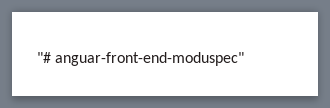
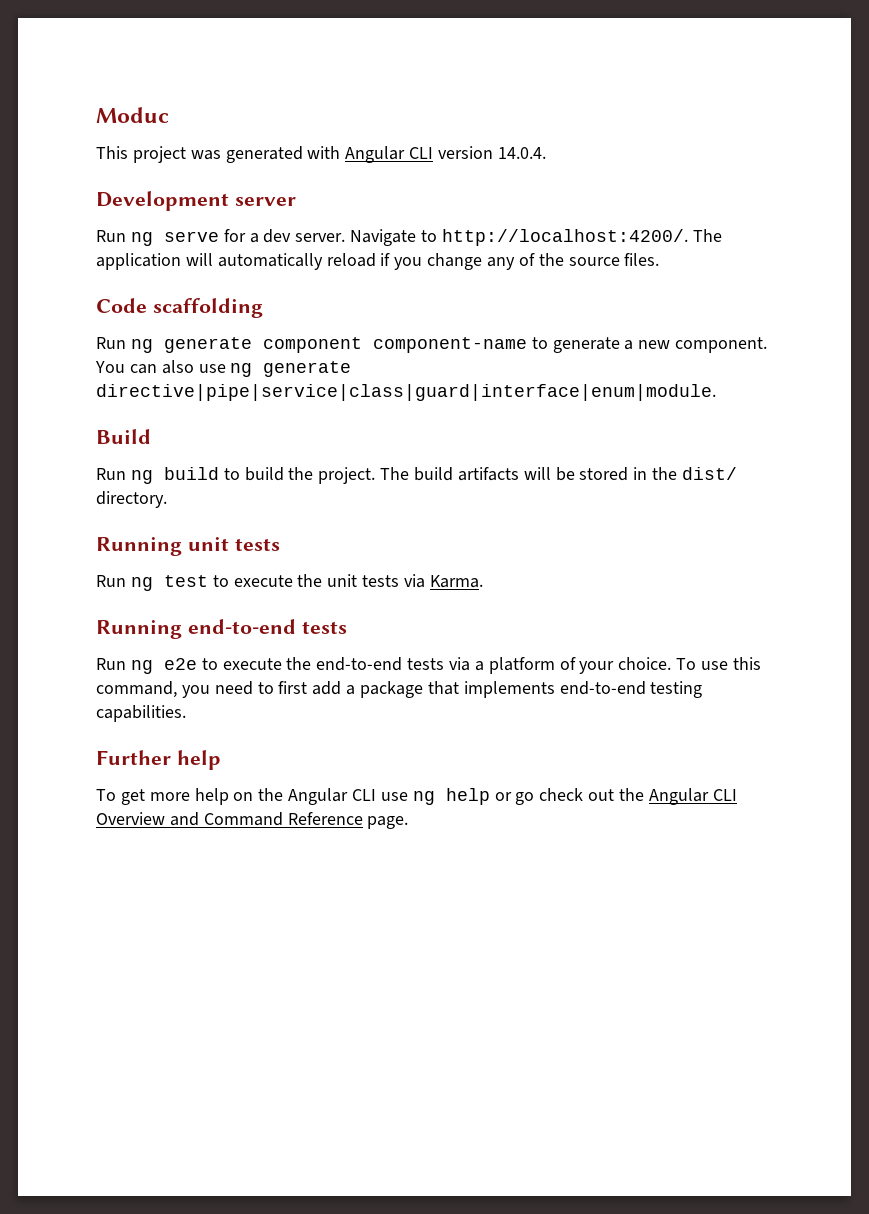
[37,52,245,66] "# anguar-front-end-moduspec" -> [96,107,169,123] [96,146,546,163] [96,191,296,211] [96,229,722,246] [96,253,660,270] [96,298,263,318] [96,337,768,353] [95,360,352,377] [96,384,716,401] [96,429,151,444] [96,467,738,484] [96,491,167,508] [96,537,280,556] [96,574,483,591] [96,619,347,639] [96,657,761,674] [96,681,703,698] [96,705,186,722] [96,750,221,770] [96,788,737,805] [96,812,409,829] Moduc // This project was generated with Angular CLI version 14.0.4. // Development server // Run ng serve for a dev server. Navigate to http://localhost:4200/. The application will automatically reload if you change any of the source files. // Code scaffolding // Run ng generate component component-name to generate a new component. You can also use ng generate directive|pipe|service|class|guard|interface|enum|module. // Build // Run ng build to build the project. The build artifacts will be stored in the dist/ directory. // Running unit tests // Run ng test to execute the unit tests via Karma. // Running end-to-end tests // Run ng e2e to execute the end-to-end tests via a platform of your choice. To use this command, you need to first add a package that implements end-to-end testing capabilities. // Further help // To get more help on the Angular CLI use ng help or go check out the Angular CLI Overview and Command Reference page.

